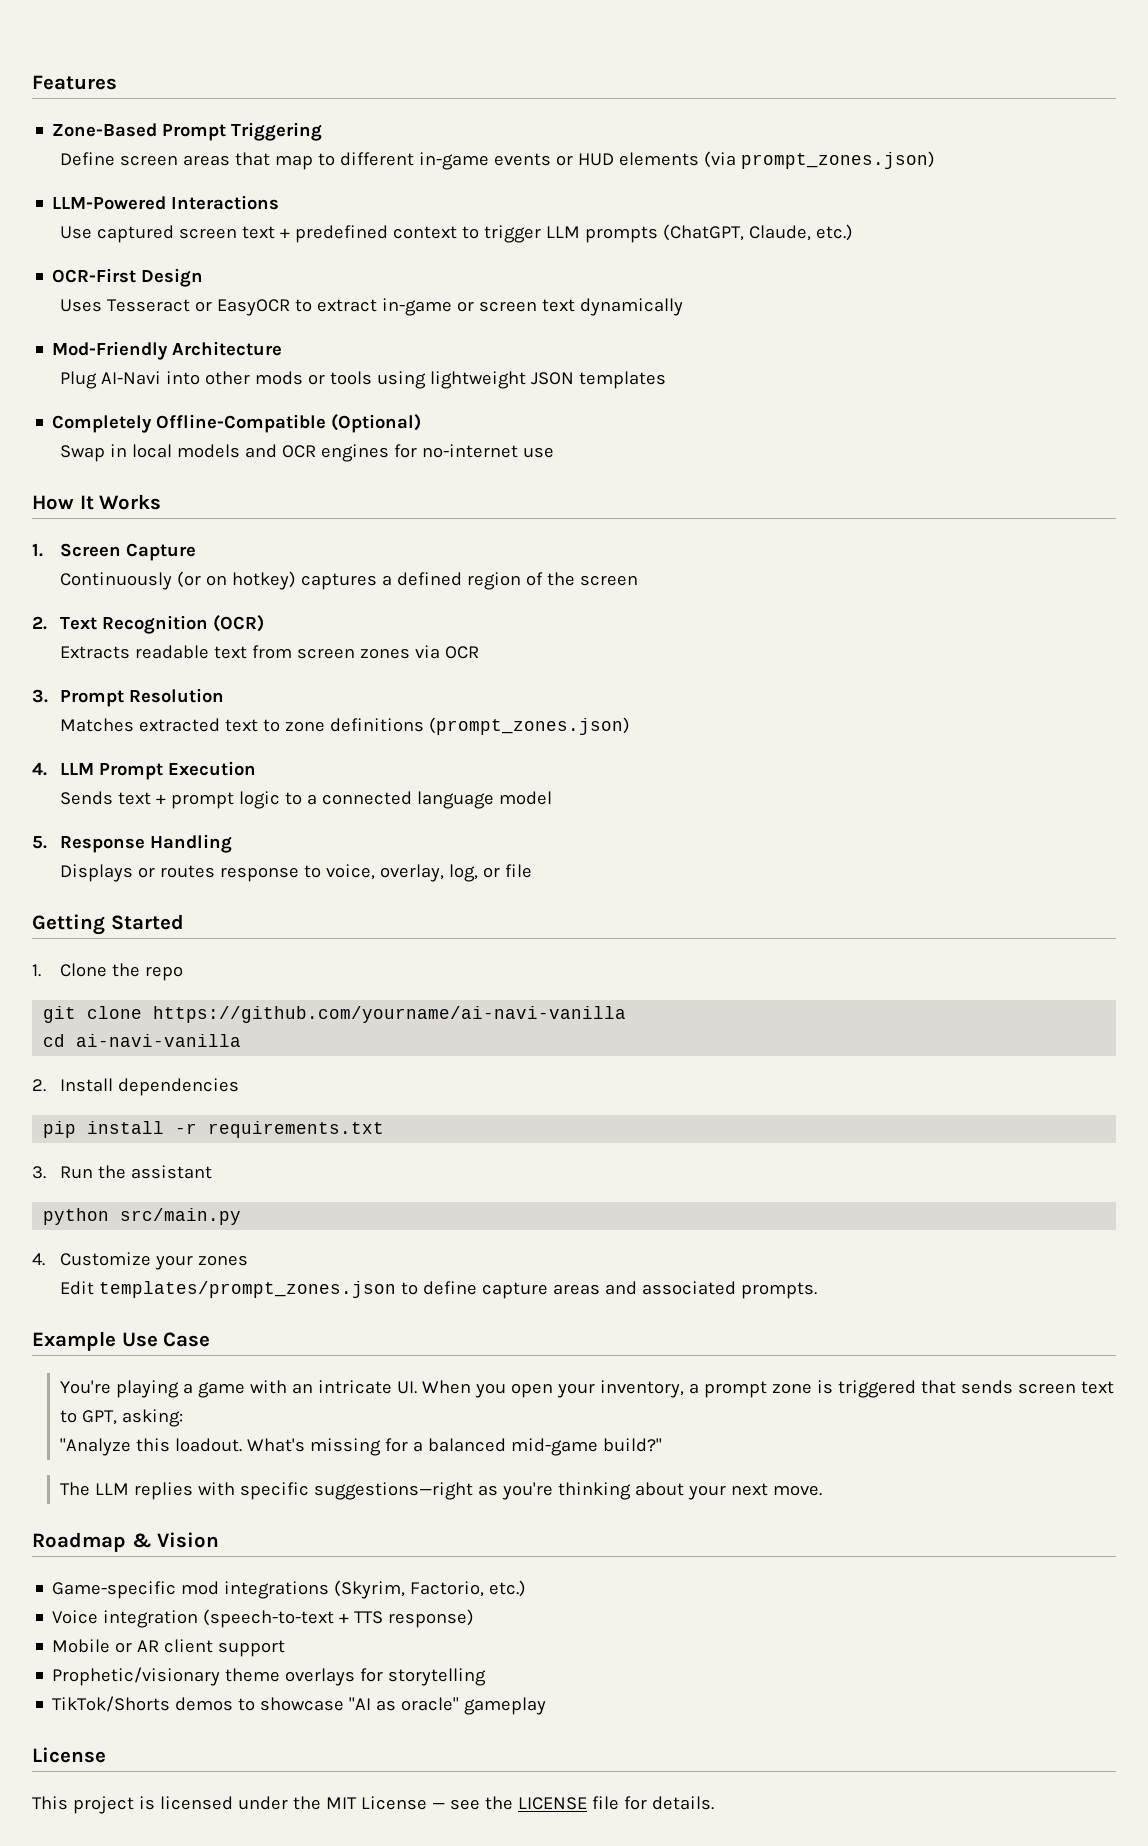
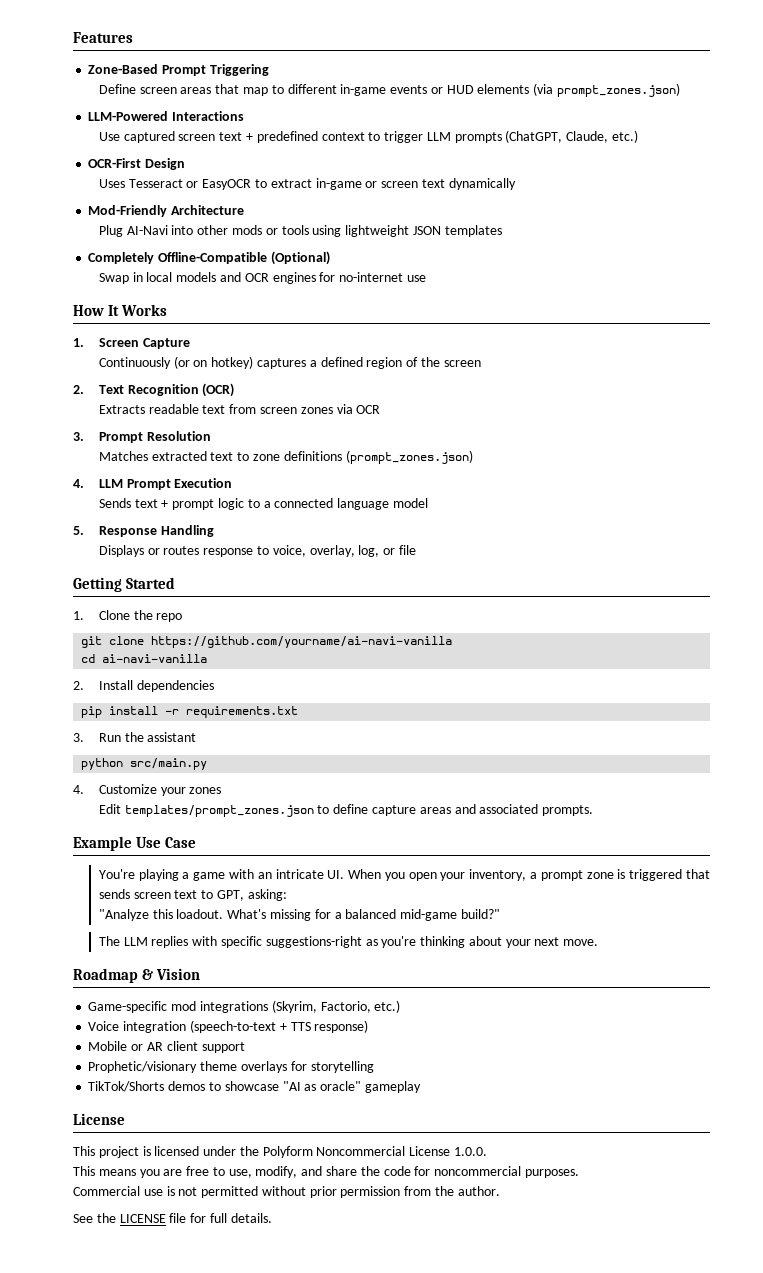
[314,1482,474,1500] suggestions—right -> [265,936,362,948] suggestions-right
[325,1796,480,1810] MIT License — see -> [262,1146,488,1158] [73,1166,579,1178] [73,1186,500,1198] [73,1214,93,1223] Polyform Noncommercial License 1.0.0. // This means you are free to use, modify, and share the code for noncommercial purposes. // Commercial use is not permitted without prior permission from the author. // See
(647, 1803) none -> [209,1213,227,1223] full

